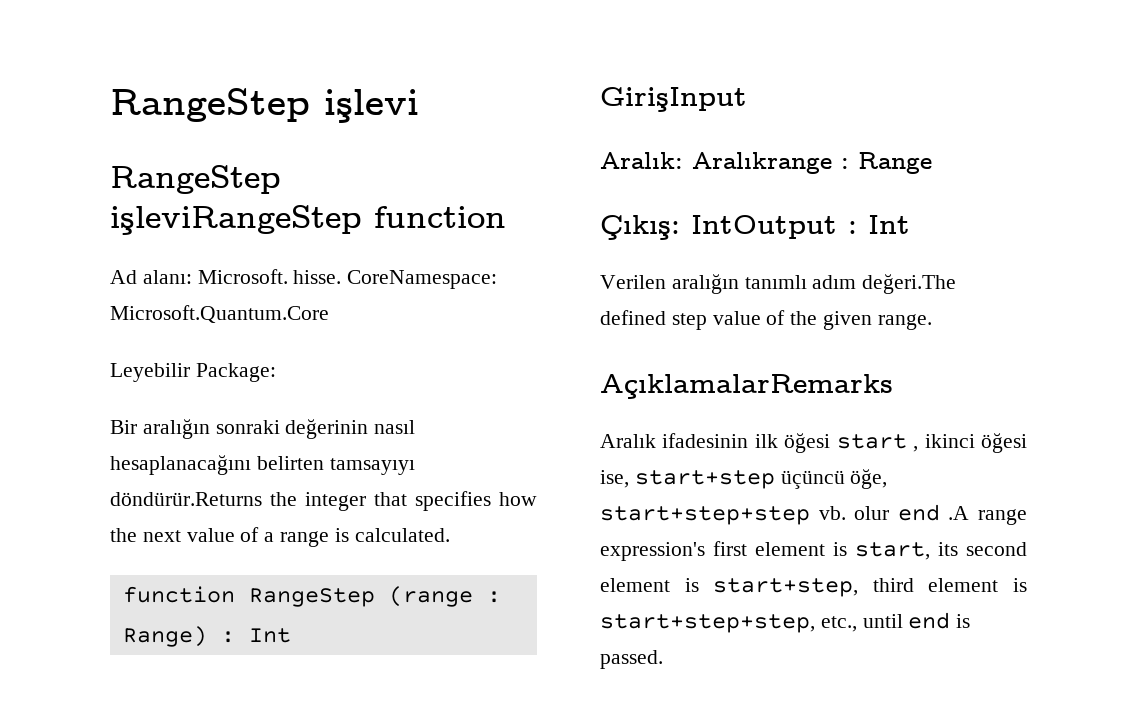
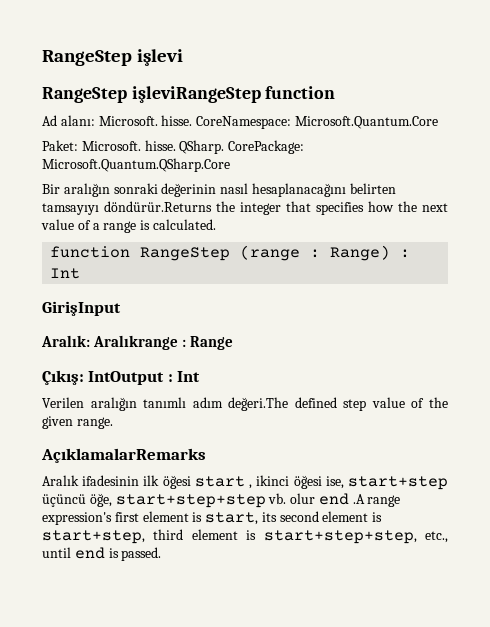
[110,363,276,382] Leyebilir Package: -> [42,140,305,154] [42,158,230,172] Paket: Microsoft. hisse. QSharp. CorePackage: Microsoft.Quantum.QSharp.Core

